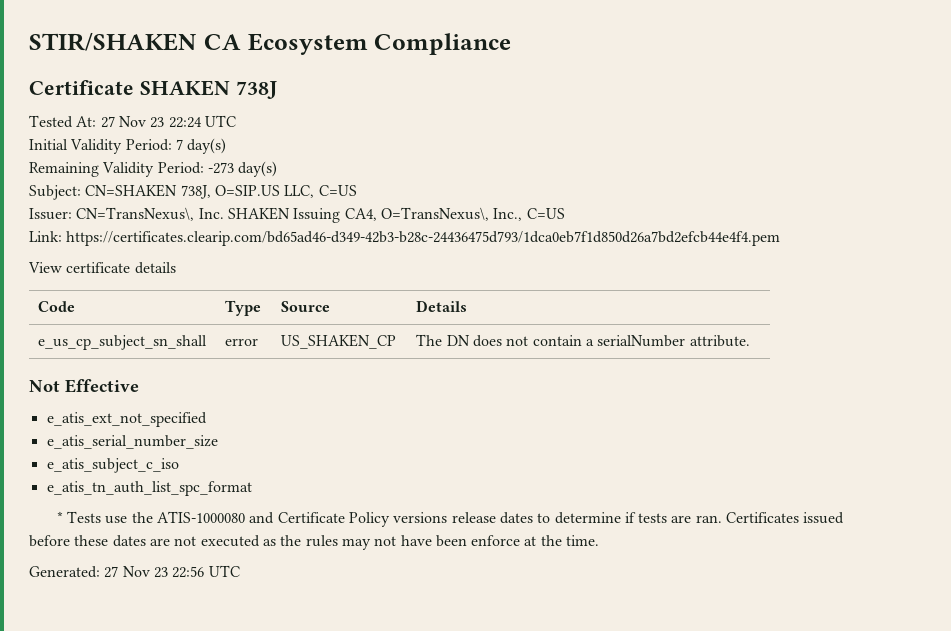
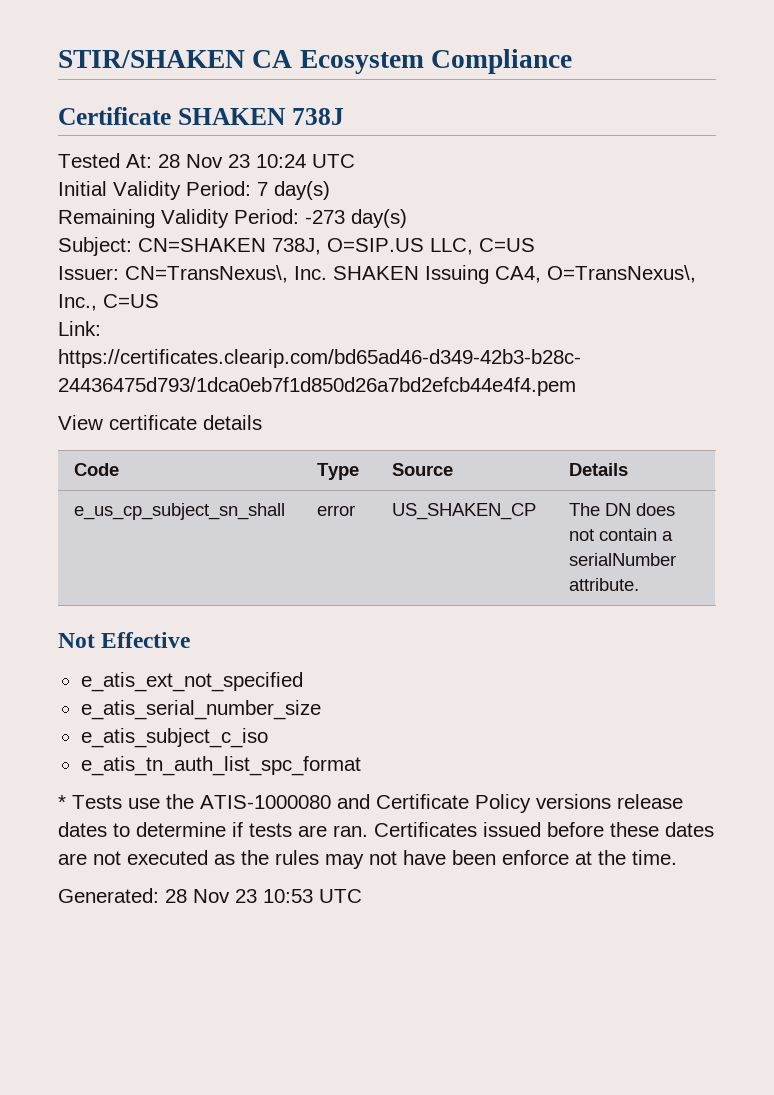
[100,116,202,128] 27 Nov 23 22:24 -> [158,154,306,168] 28 Nov 23 10:24
[104,566,205,578] 27 Nov 23 22:56 -> [165,889,313,903] 28 Nov 23 10:53

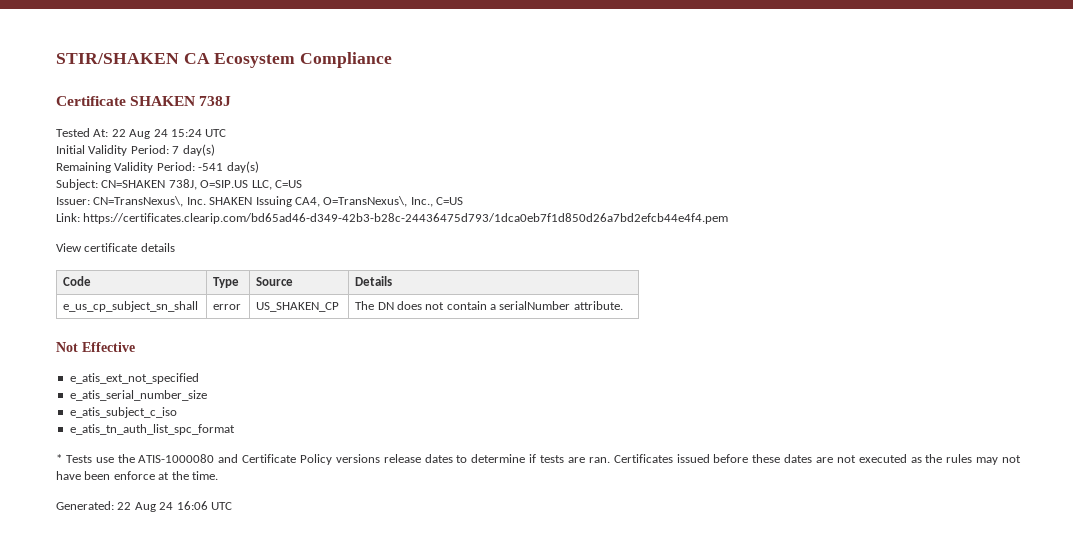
[158,154,306,168] 28 Nov 23 10:24 -> [111,129,202,139] 22 Aug 24 15:24
[305,210,345,224] -273 -> [198,163,224,171] -541
[165,889,313,903] 28 Nov 23 10:53 -> [117,501,208,512] 22 Aug 24 16:06

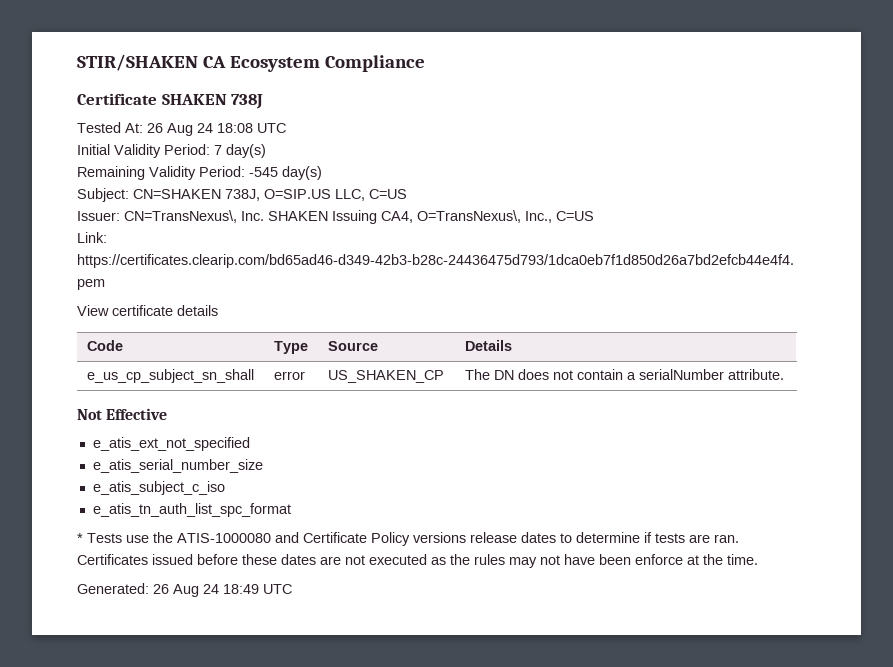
[111,129,202,139] 22 Aug 24 15:24 -> [147,123,253,136] 26 Aug 24 18:08
[198,163,224,171] -541 -> [249,167,278,177] -545
[117,501,208,512] 22 Aug 24 16:06 -> [153,584,259,597] 26 Aug 24 18:49

